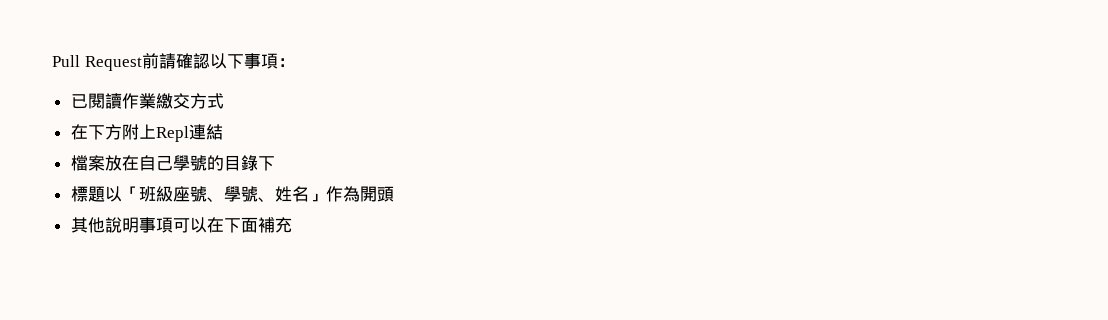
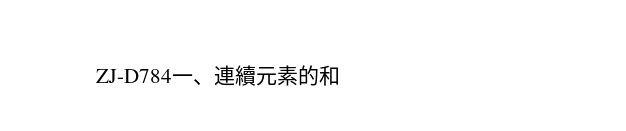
[52,53,295,71] [70,93,224,109] [70,124,223,142] [70,155,275,171] [70,186,394,202] [70,217,292,233] Pull Request前請確認以下事項： // 已閱讀作業繳交方式 // 在下方附上Repl連結 // 檔案放在自己學號的目錄下 // 標題以「班級座號、學號、姓名」作為開頭 // 其他說明事項可以在下面補充 -> [96,65,340,86] ZJ-D784一、連續元素的和

